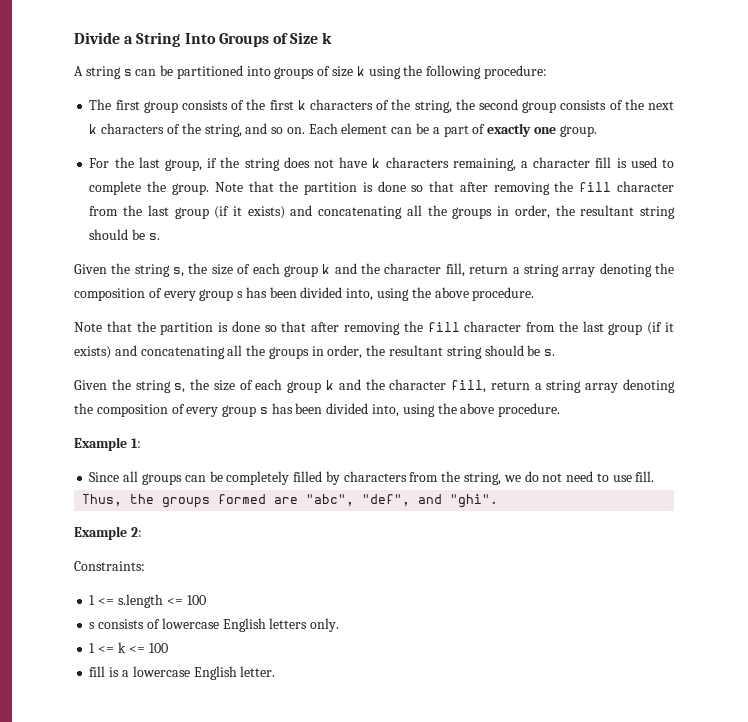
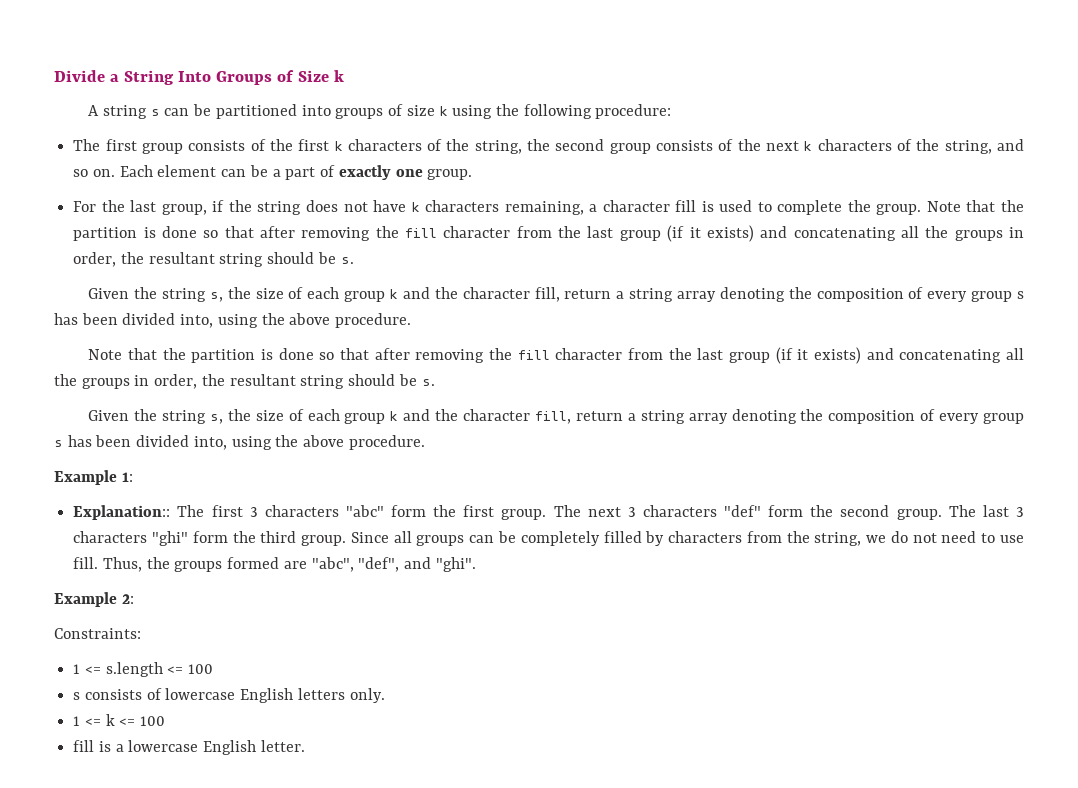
(141, 443) none -> [73,505,1025,520] [73,531,347,546] Explanation:: The first 3 characters "abc" form the first group. The next 3 characters "def" form the second group. The last 3 characters "ghi" form the third group.
(655, 476) // -> (99, 563) none

